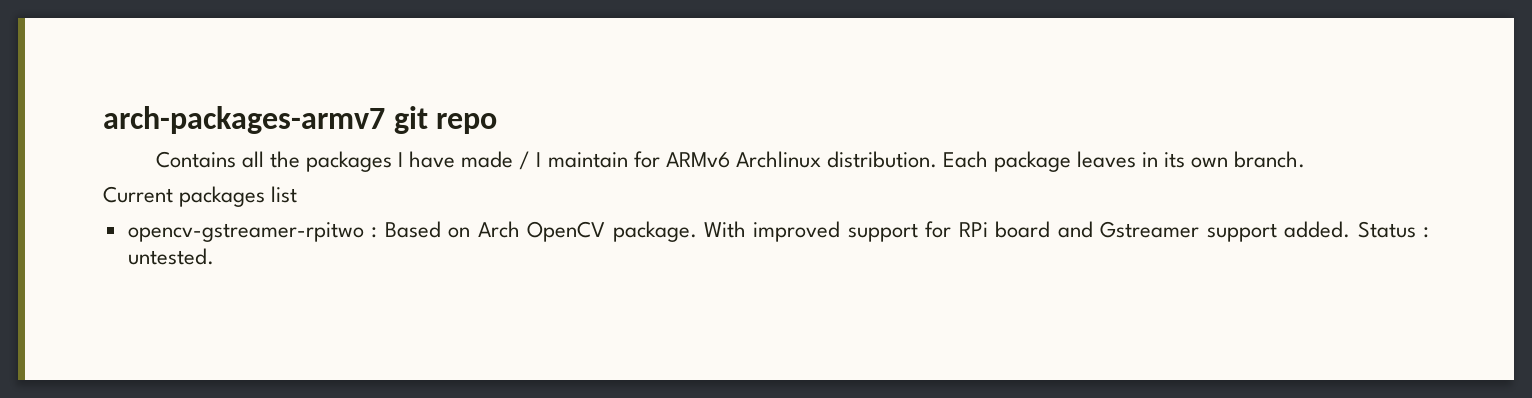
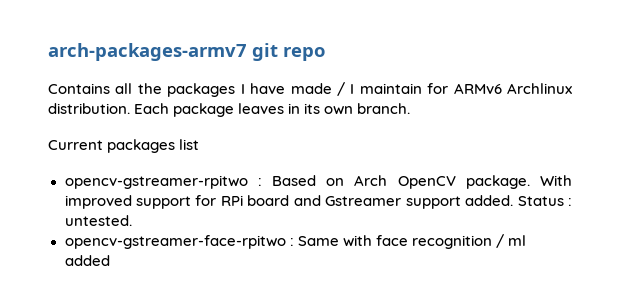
(214, 256) none -> [64,234,526,249] [64,255,110,266] // opencv-gstreamer-face-rpitwo : Same with face recognition / ml added

